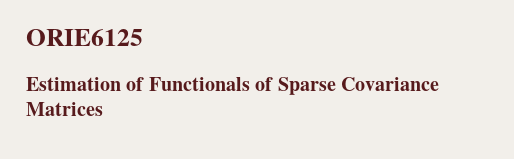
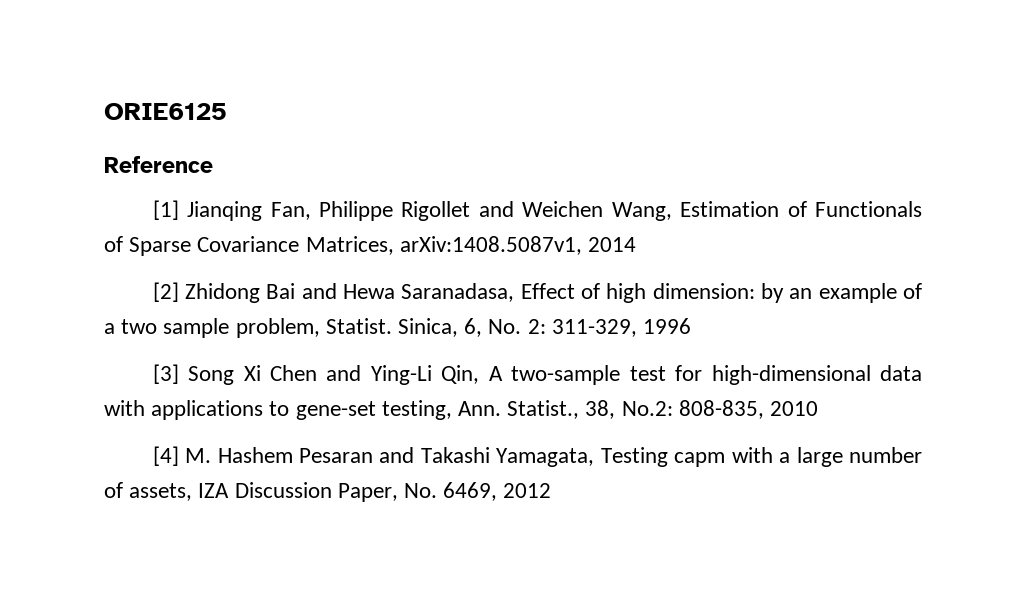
(143, 37) none -> [104,156,213,173] [152,200,672,221] Reference // [1] Jianqing Fan, Philippe Rigollet and Weichen Wang,
[26,102,103,116] Matrices -> [305,236,637,255] [152,282,922,303] [104,318,692,338] [152,364,922,385] [104,400,819,420] [152,446,922,467] [104,482,552,502] Matrices, arXiv:1408.5087v1, 2014 // [2] Zhidong Bai and Hewa Saranadasa, Effect of high dimension: by an example of a two sample problem, Statist. Sinica, 6, No. 2: 311-329, 1996 // [3] Song Xi Chen and Ying-Li Qin, A two-sample test for high-dimensional data with applications to gene-set testing, Ann. Statist., 38, No.2: 808-835, 2010 // [4] M. Hashem Pesaran and Takashi Yamagata, Testing capm with a large number of assets, IZA Discussion Paper, No. 6469, 2012

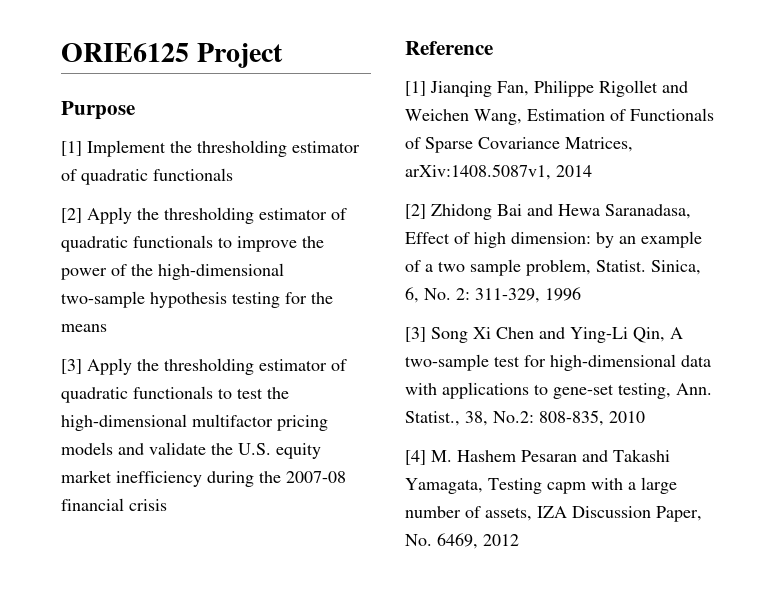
(227, 111) none -> [196,43,283,68] [61,101,135,120] [61,140,360,157] [61,168,233,185] [61,207,347,224] [61,235,324,252] [61,263,284,280] [61,291,333,308] [61,324,107,332] [61,358,347,375] [61,386,289,403] [61,414,328,431] [61,442,321,459] [61,470,346,487] [61,498,167,511] Project // Purpose // [1] Implement the thresholding estimator of quadratic functionals // [2] Apply the thresholding estimator of quadratic functionals to improve the power of the high-dimensional two-sample hypothesis testing for the means // [3] Apply the thresholding estimator of quadratic functionals to test the high-dimensional multifactor pricing models and validate the U.S. equity market inefficiency during the 2007-08 financial crisis

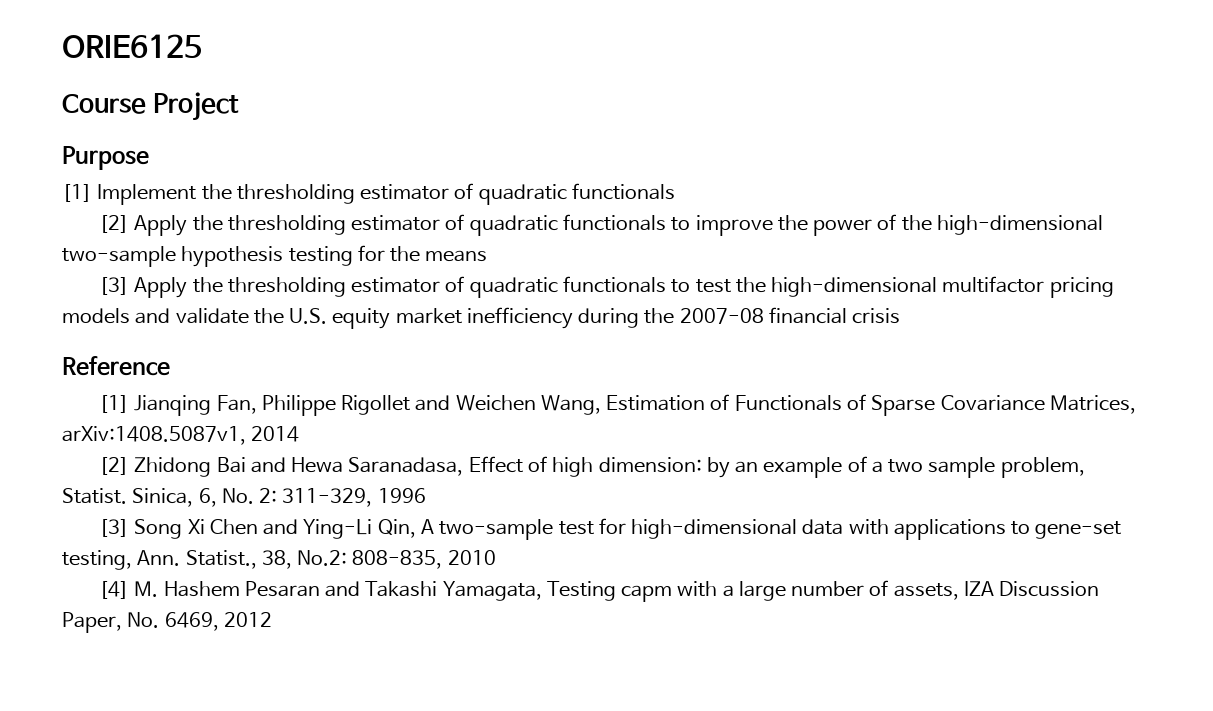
(189, 52) none -> [62,94,146,114] // Course

